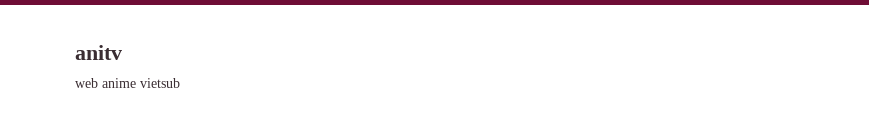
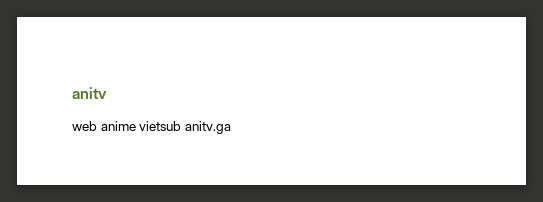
(180, 83) none -> [184,121,231,134] anitv.ga

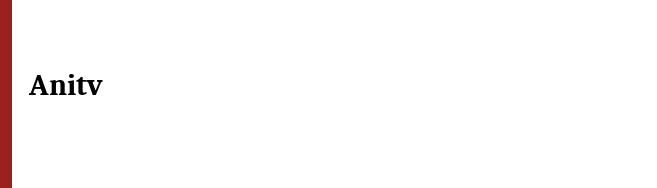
[72,87,107,99] [72,121,231,134] anitv // web anime vietsub anitv.ga -> [28,74,103,95] Anitv

